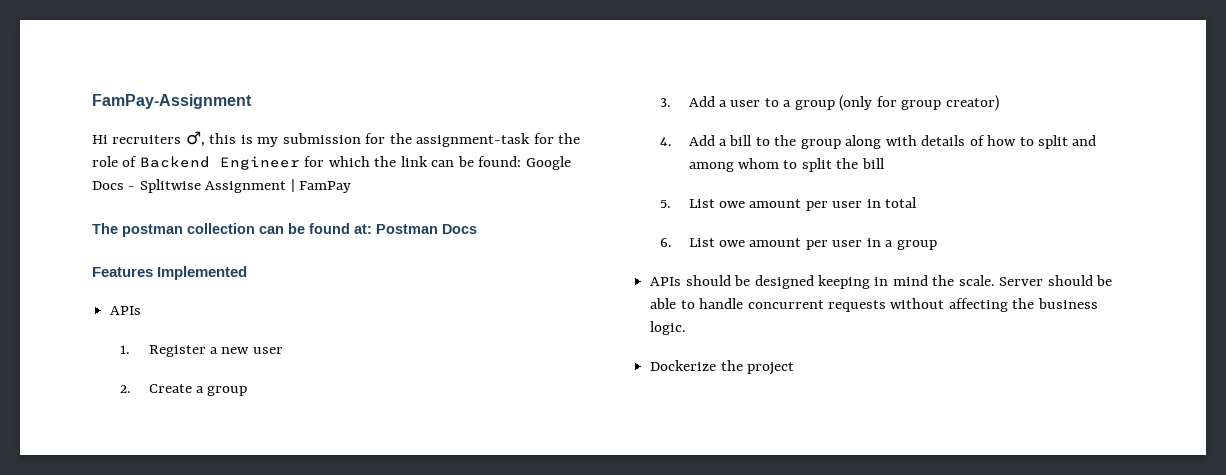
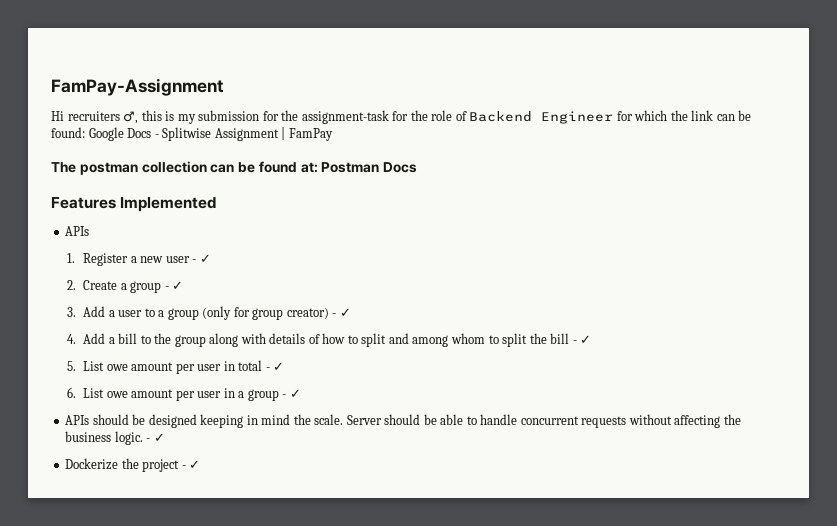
(283, 350) none -> [192,254,211,263] - ✓
(248, 391) none -> [164,281,184,290] - ✓
(999, 103) none -> [332,308,351,317] - ✓
(885, 163) none -> [572,335,592,344] - ✓
(918, 202) none -> [265,362,285,371] - ✓
(937, 245) none -> [282,389,301,398] - ✓
(687, 328) none -> [146,433,165,442] - ✓
(795, 368) none -> [181,460,201,469] - ✓

